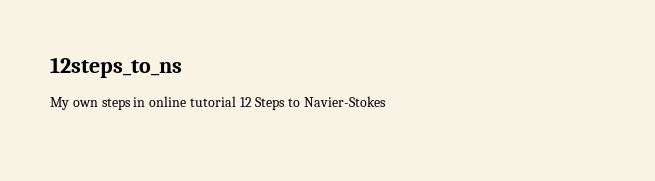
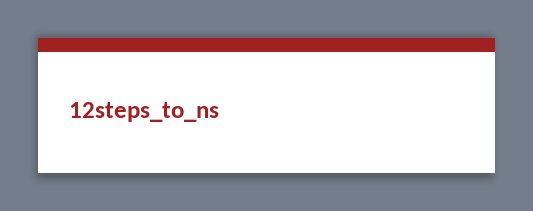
[50,96,387,110] // My own steps in online tutorial 12 Steps to Navier-Stokes -> (219, 112) none

